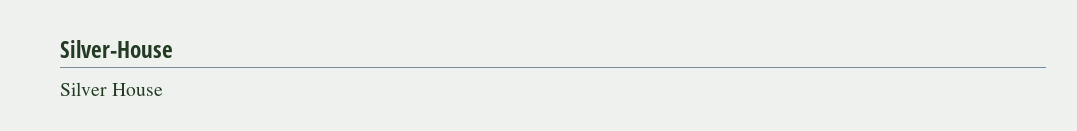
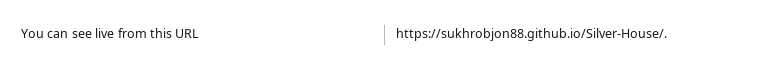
[60,40,173,58] [60,82,164,96] Silver-House // Silver House -> [21,28,667,41] You can see live from this URL https://sukhrobjon88.github.io/Silver-House/.

